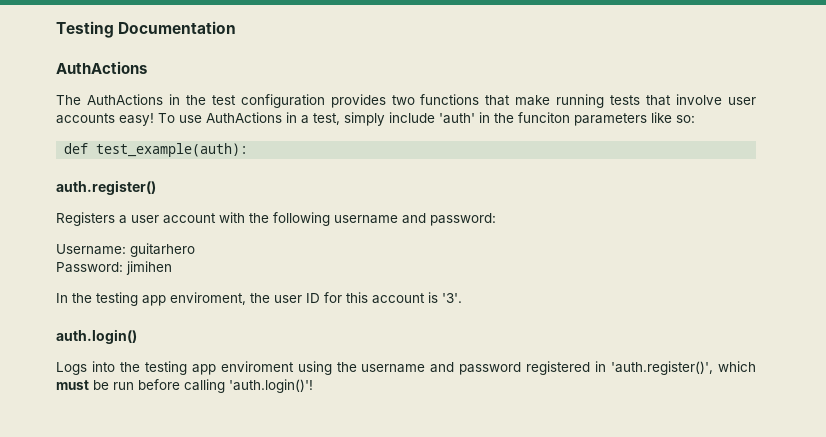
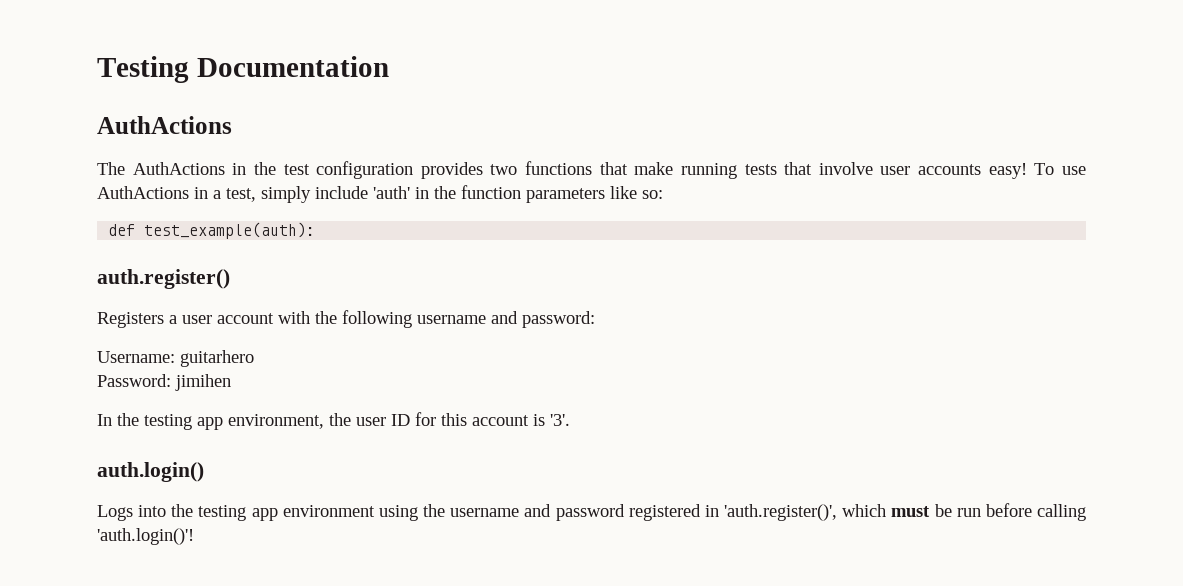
[518,112,570,123] funciton -> [461,185,521,199] function
[170,292,246,305] enviroment, -> [228,414,324,429] environment,
[220,361,294,372] enviroment -> [282,505,375,517] environment

